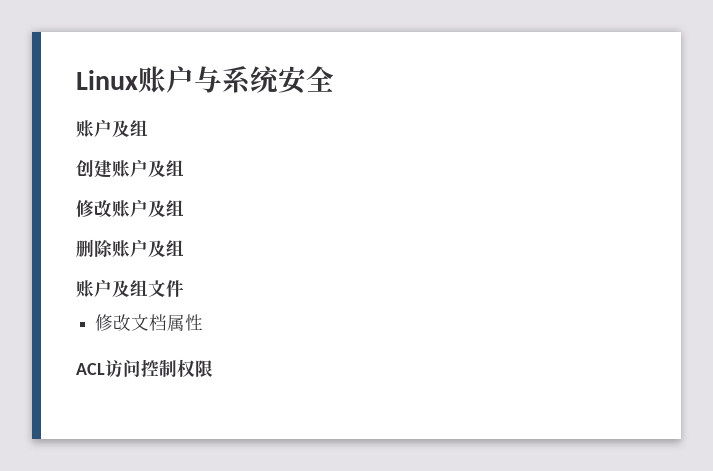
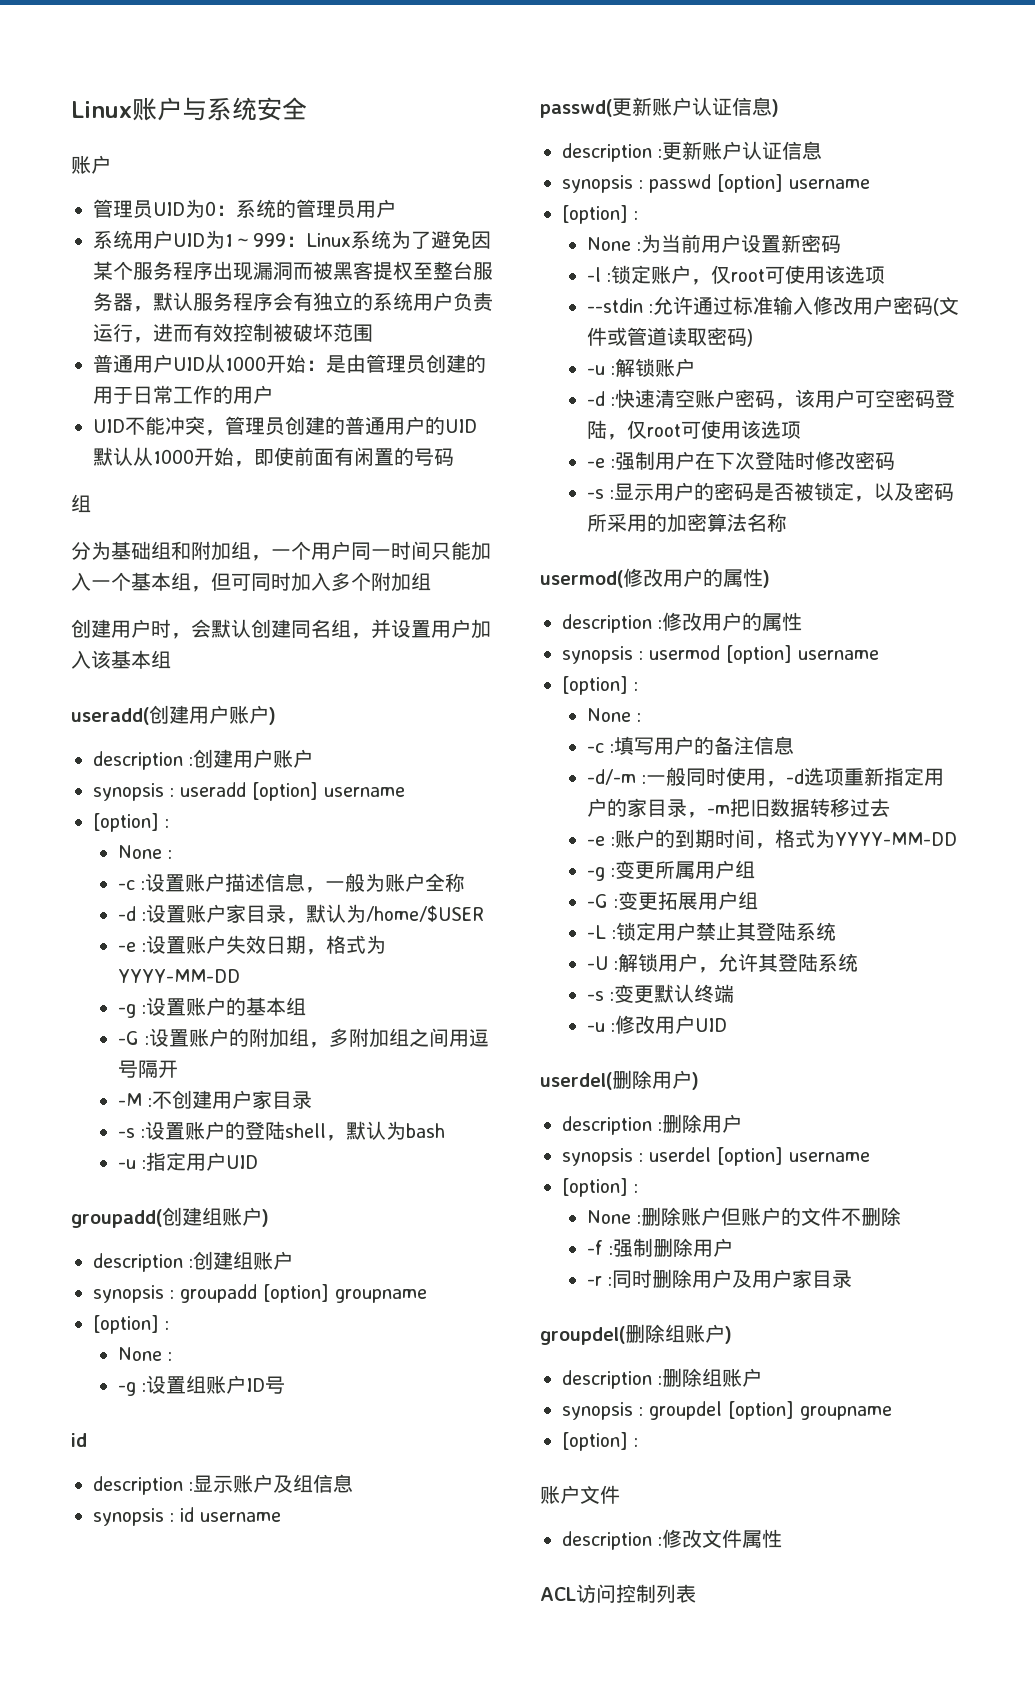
[112,120,148,137] [76,159,184,178] [76,199,184,218] [76,239,184,258] [76,279,148,297] 及组 // 创建账户及组 // 修改账户及组 // 删除账户及组 // 账户及组 -> [93,199,396,219] [93,230,491,249] [93,261,493,281] [93,292,493,312] [93,323,373,343] [93,354,486,374] [93,385,273,404] [93,416,477,436] [93,447,454,467] [71,494,91,513] [71,541,491,561] [71,572,431,592] [71,619,491,639] [71,650,171,669] [71,705,276,725] [93,749,313,770] [93,782,405,801] [93,813,169,832] [118,845,173,859] [118,873,466,893] [118,904,485,924] [118,935,387,955] [118,969,241,983] [118,997,307,1018] [118,1028,490,1048] [118,1060,179,1078] [118,1090,313,1109] [118,1121,446,1141] [118,1152,259,1171] [71,1207,269,1228] [93,1251,293,1272] [93,1284,427,1303] [93,1315,169,1334] [118,1347,173,1361] [118,1375,286,1396] [71,1433,87,1447] [93,1474,353,1495] [93,1507,281,1526] [540,97,779,118] [562,141,822,162] [562,174,870,193] [562,205,638,224] [587,234,842,253] [587,265,886,285] [587,296,960,316] [587,327,754,347] [587,358,696,377] [587,389,956,409] [587,420,802,440] [587,451,896,470] [587,482,955,502] [587,513,788,533] [540,568,770,588] [562,612,802,633] [562,645,879,664] [562,676,638,695] [587,708,642,722] [587,736,795,755] [587,767,945,787] [587,798,891,818] [587,829,958,849] [587,860,756,881] [587,891,759,910] [587,922,837,941] [587,953,859,973] [587,984,735,1003] [587,1015,728,1034] [540,1070,699,1090] [562,1114,742,1135] [562,1147,870,1166] [562,1178,638,1197] [587,1207,902,1226] [587,1238,734,1257] [587,1269,853,1288] [540,1324,732,1345] [562,1368,762,1389] [562,1401,892,1420] [562,1432,638,1451] [540,1485,580,1504] // 管理员UID为0：系统的管理员用户 // 系统用户UID为1～999：Linux系统为了避免因某个服务程序出现漏洞而被黑客提权至整台服务器，默认服务程序会有独立的系统用户负责运行，进而有效控制被破坏范围 // 普通用户UID从1000开始：是由管理员创建的用于日常工作的用户 // UID不能冲突，管理员创建的普通用户的UID默认从1000开始，即使前面有闲置的号码 // 组 // 分为基础组和附加组，一个用户同一时间只能加入一个基本组，但可同时加入多个附加组 // 创建用户时，会默认创建同名组，并设置用户加入该基本组 // useradd(创建用户账户) // description :创建用户账户 // synopsis : useradd [option] username // [option] : // None : // -c :设置账户描述信息，一般为账户全称 // -d :设置账户家目录，默认为/home/$USER // -e :设置账户失效日期，格式为YYYY-MM-DD // -g :设置账户的基本组 // -G :设置账户的附加组，多附加组之间用逗号隔开 // -M :不创建用户家目录 // -s :设置账户的登陆shell，默认为bash // -u :指定用户UID // groupadd(创建组账户) // description :创建组账户 // synopsis : groupadd [option] groupname // [option] : // None : // -g :设置组账户ID号 // id // description :显示账户及组信息 // synopsis : id username // passwd(更新账户认证信息) // description :更新账户认证信息 // synopsis : passwd [option] username // [option] : // None :为当前用户设置新密码 // -l :锁定账户，仅root可使用该选项 // --stdin :允许通过标准输入修改用户密码(文件或管道读取密码) // -u :解锁账户 // -d :快速清空账户密码，该用户可空密码登陆，仅root可使用该选项 // -e :强制用户在下次登陆时修改密码 // -s :显示用户的密码是否被锁定，以及密码所采用的加密算法名称 // usermod(修改用户的属性) // description :修改用户的属性 // synopsis : usermod [option] username // [option] : // None : // -c :填写用户的备注信息 // -d/-m :一般同时使用，-d选项重新指定用户的家目录，-m把旧数据转移过去 // -e :账户的到期时间，格式为YYYY-MM-DD // -g :变更所属用户组 // -G :变更拓展用户组 // -L :锁定用户禁止其登陆系统 // -U :解锁用户，允许其登陆系统 // -s :变更默认终端 // -u :修改用户UID // userdel(删除用户) // description :删除用户 // synopsis : userdel [option] username // [option] : // None :删除账户但账户的文件不删除 // -f :强制删除用户 // -r :同时删除用户及用户家目录 // groupdel(删除组账户) // description :删除组账户 // synopsis : groupdel [option] groupname // [option] : // 账户
[95,314,168,331] 修改文档 -> [562,1529,742,1550] description :修改文件
[177,359,213,377] 权限 -> [656,1584,696,1603] 列表

